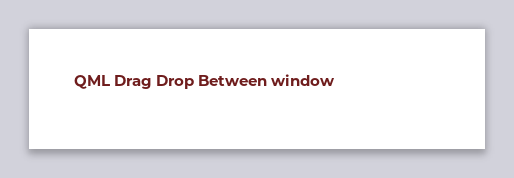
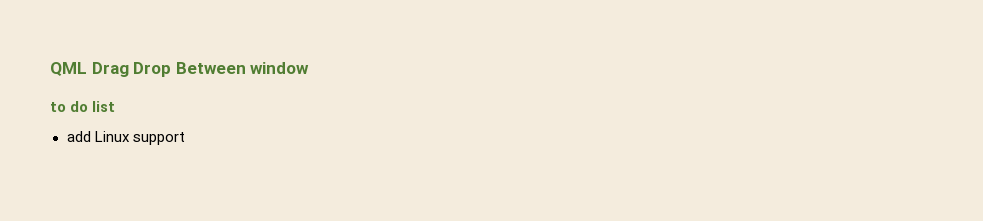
(336, 80) none -> [50,101,116,112] [66,131,185,145] // to do list // add Linux support

